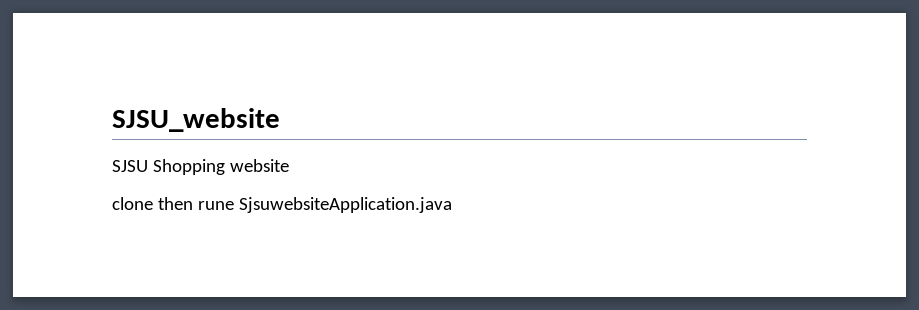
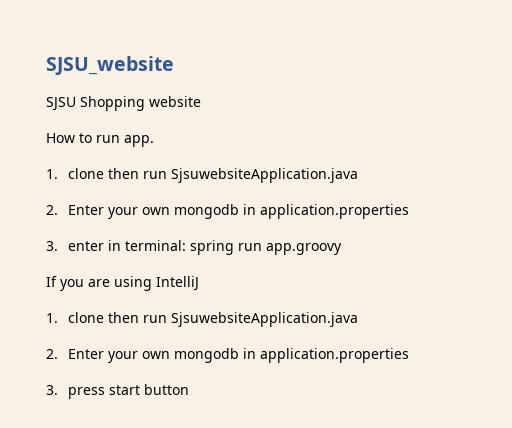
[112,197,452,213] clone then rune SjsuwebsiteApplication.java -> [46,133,154,147] [46,168,359,183] [46,204,410,219] [46,240,343,255] [46,276,199,291] [46,312,359,327] [46,348,410,363] [46,384,190,399] How to run app. // 1. clone then run SjsuwebsiteApplication.java // 2. Enter your own mongodb in application.properties // 3. enter in terminal: spring run app.groovy // If you are using IntelliJ // 1. clone then run SjsuwebsiteApplication.java // 2. Enter your own mongodb in application.properties // 3. press start button

